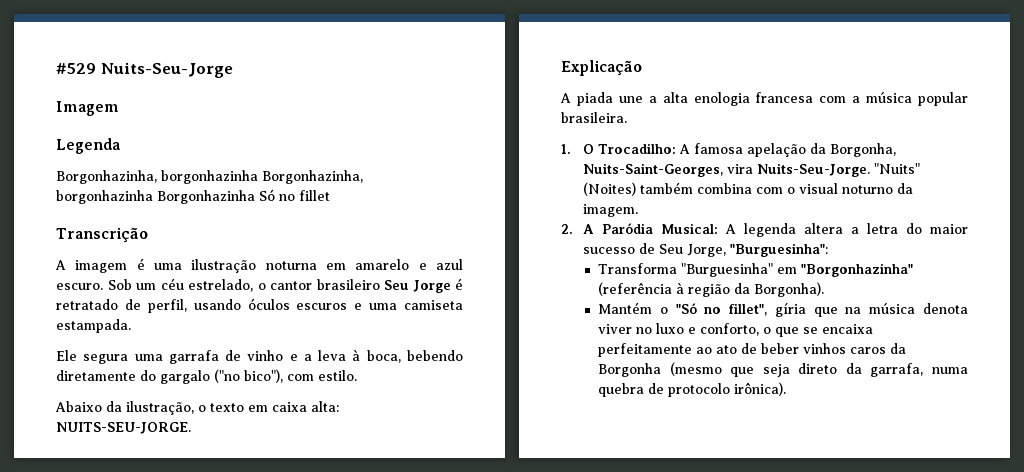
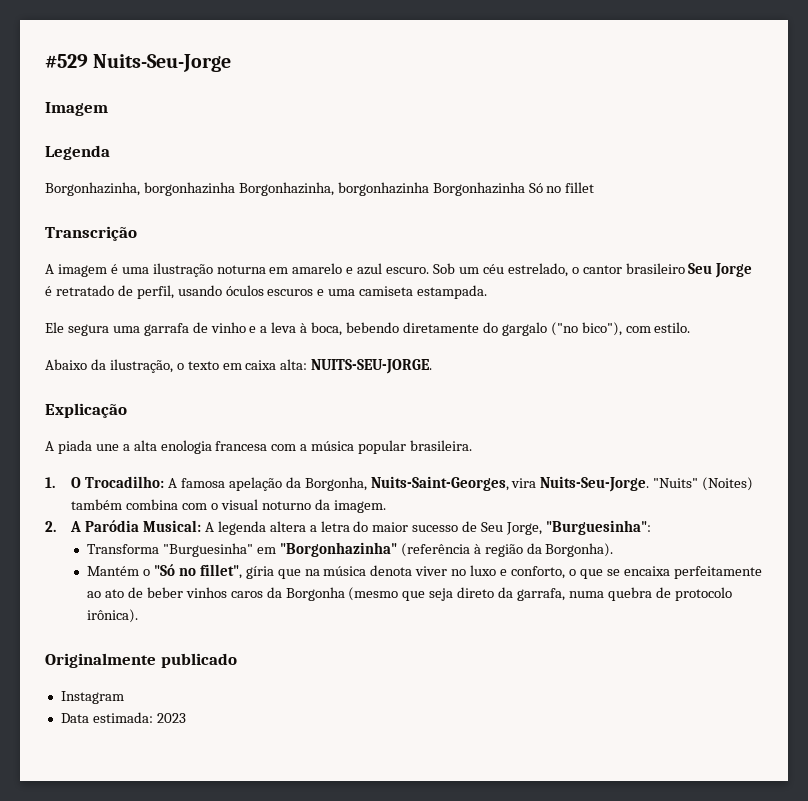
(787, 389) none -> [45,653,237,668] [60,691,124,704] [60,712,186,723] // Originalmente publicado // Instagram // Data estimada: 2023

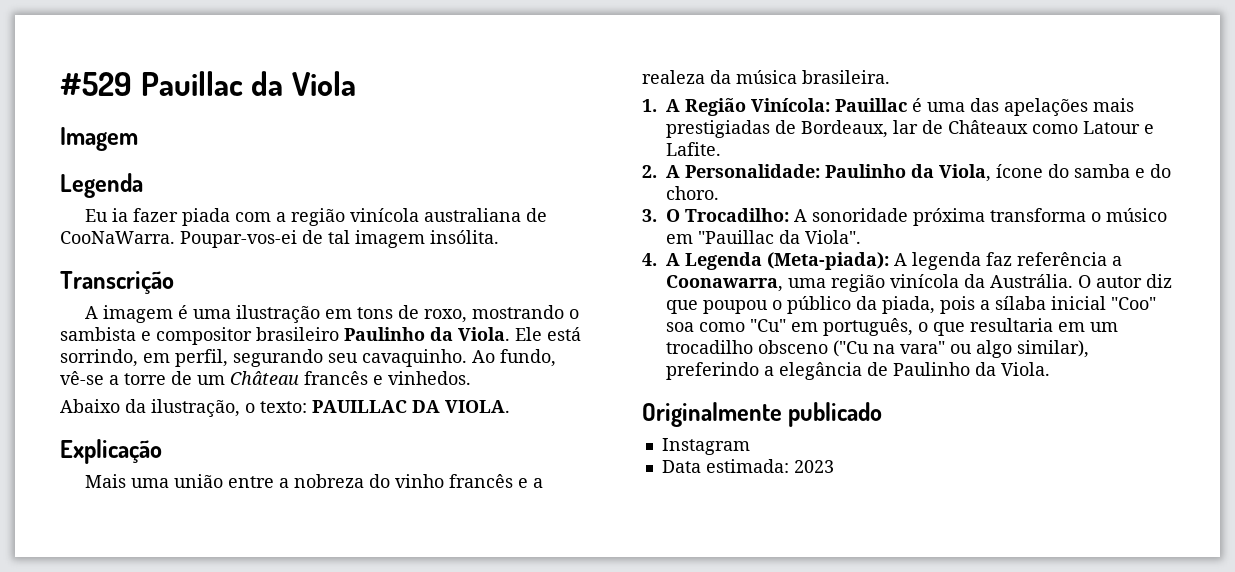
[93,54,232,72] Nuits-Seu-Jorge -> [140,71,356,96] Pauillac da Viola
[45,182,595,196] Borgonhazinha, borgonhazinha Borgonhazinha, borgonhazinha Borgonhazinha Só no fillet -> [84,208,547,226] [60,230,499,248] Eu ia fazer piada com a região vinícola australiana de CooNaWarra. Poupar-vos-ei de tal imagem insólita.
[216,263,753,278] [45,285,488,299] [45,322,691,336] [45,359,433,374] [45,403,127,418] [45,440,473,454] [45,476,754,492] [71,499,386,513] [45,520,651,535] [87,542,614,557] [87,564,762,579] [87,587,732,601] [87,609,139,623] noturna em amarelo e azul escuro. Sob um céu estrelado, o cantor brasileiro Seu Jorge é retratado de perfil, usando óculos escuros e uma camiseta estampada. // Ele segura uma garrafa de vinho e a leva à boca, bebendo diretamente do gargalo ("no bico"), com estilo. // Abaixo da ilustração, o texto em caixa alta: NUITS-SEU-JORGE. // Explicação // A piada une a alta enologia francesa com a música popular brasileira. // 1. O Trocadilho: A famosa apelação da Borgonha, Nuits-Saint-Georges, vira Nuits-Seu-Jorge. "Nuits" (Noites) também combina com o visual noturno da imagem. // 2. A Paródia Musical: A legenda altera a letra do maior sucesso de Seu Jorge, "Burguesinha": // Transforma "Burguesinha" em "Borgonhazinha" (referência à região da Borgonha). // Mantém o "Só no fillet", gíria que na música denota viver no luxo e conforto, o que se encaixa perfeitamente ao ato de beber vinhos caros da Borgonha (mesmo que seja direto da garrafa, numa quebra de protocolo irônica). -> [324,305,579,323] [60,327,581,345] [60,349,556,367] [60,371,471,385] [60,399,510,417] [60,439,162,464] [84,474,543,488] [642,70,890,84] [642,98,1134,116] [666,120,1154,138] [666,142,721,156] [642,164,1171,182] [666,186,719,200] [642,208,1167,226] [666,230,861,244] [642,252,1122,270] [666,274,1172,292] [666,296,1156,314] [666,318,1118,336] [666,340,1089,358] [666,362,1050,380] em tons de roxo, mostrando o sambista e compositor brasileiro Paulinho da Viola. Ele está sorrindo, em perfil, segurando seu cavaquinho. Ao fundo, vê-se a torre de um Château francês e vinhedos. // Abaixo da ilustração, o texto: PAUILLAC DA VIOLA. // Explicação // Mais uma união entre a nobreza do vinho francês e a realeza da música brasileira. // 1. A Região Vinícola: Pauillac é uma das apelações mais prestigiadas de Bordeaux, lar de Châteaux como Latour e Lafite. // 2. A Personalidade: Paulinho da Viola, ícone do samba e do choro. // 3. O Trocadilho: A sonoridade próxima transforma o músico em "Pauillac da Viola". // 4. A Legenda (Meta-piada): A legenda faz referência a Coonawarra, uma região vinícola da Austrália. O autor diz que poupou o público da piada, pois a sílaba inicial "Coo" soa como "Cu" em português, o que resultaria em um trocadilho obsceno ("Cu na vara" ou algo similar), preferindo a elegância de Paulinho da Viola.

